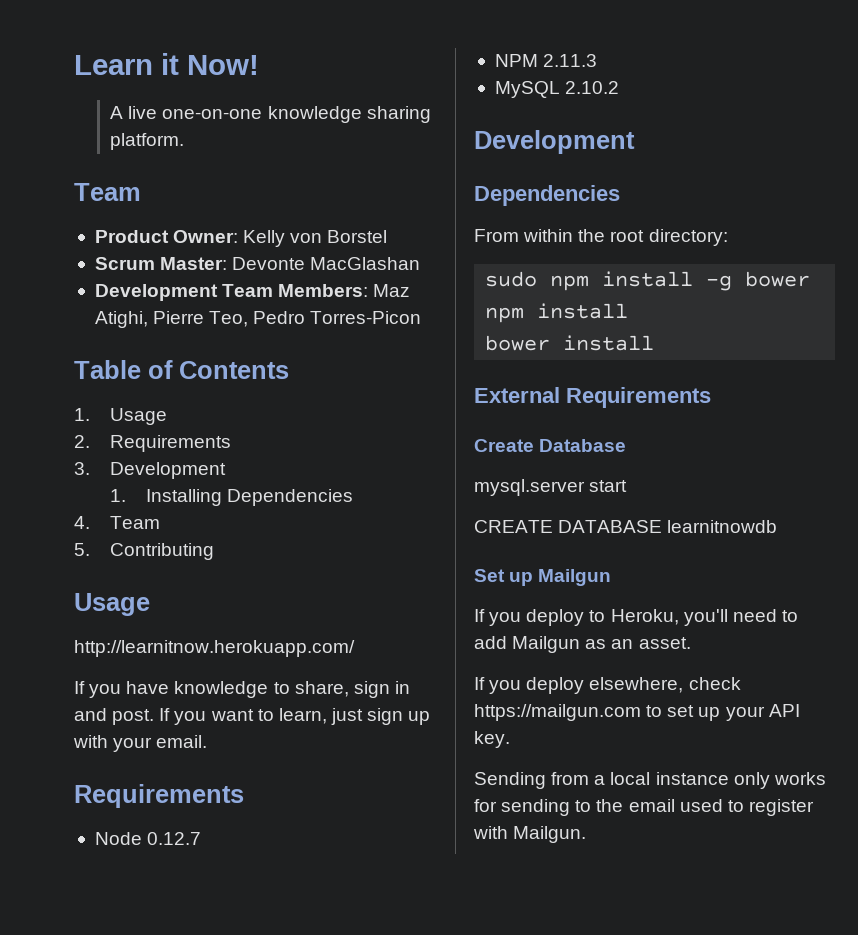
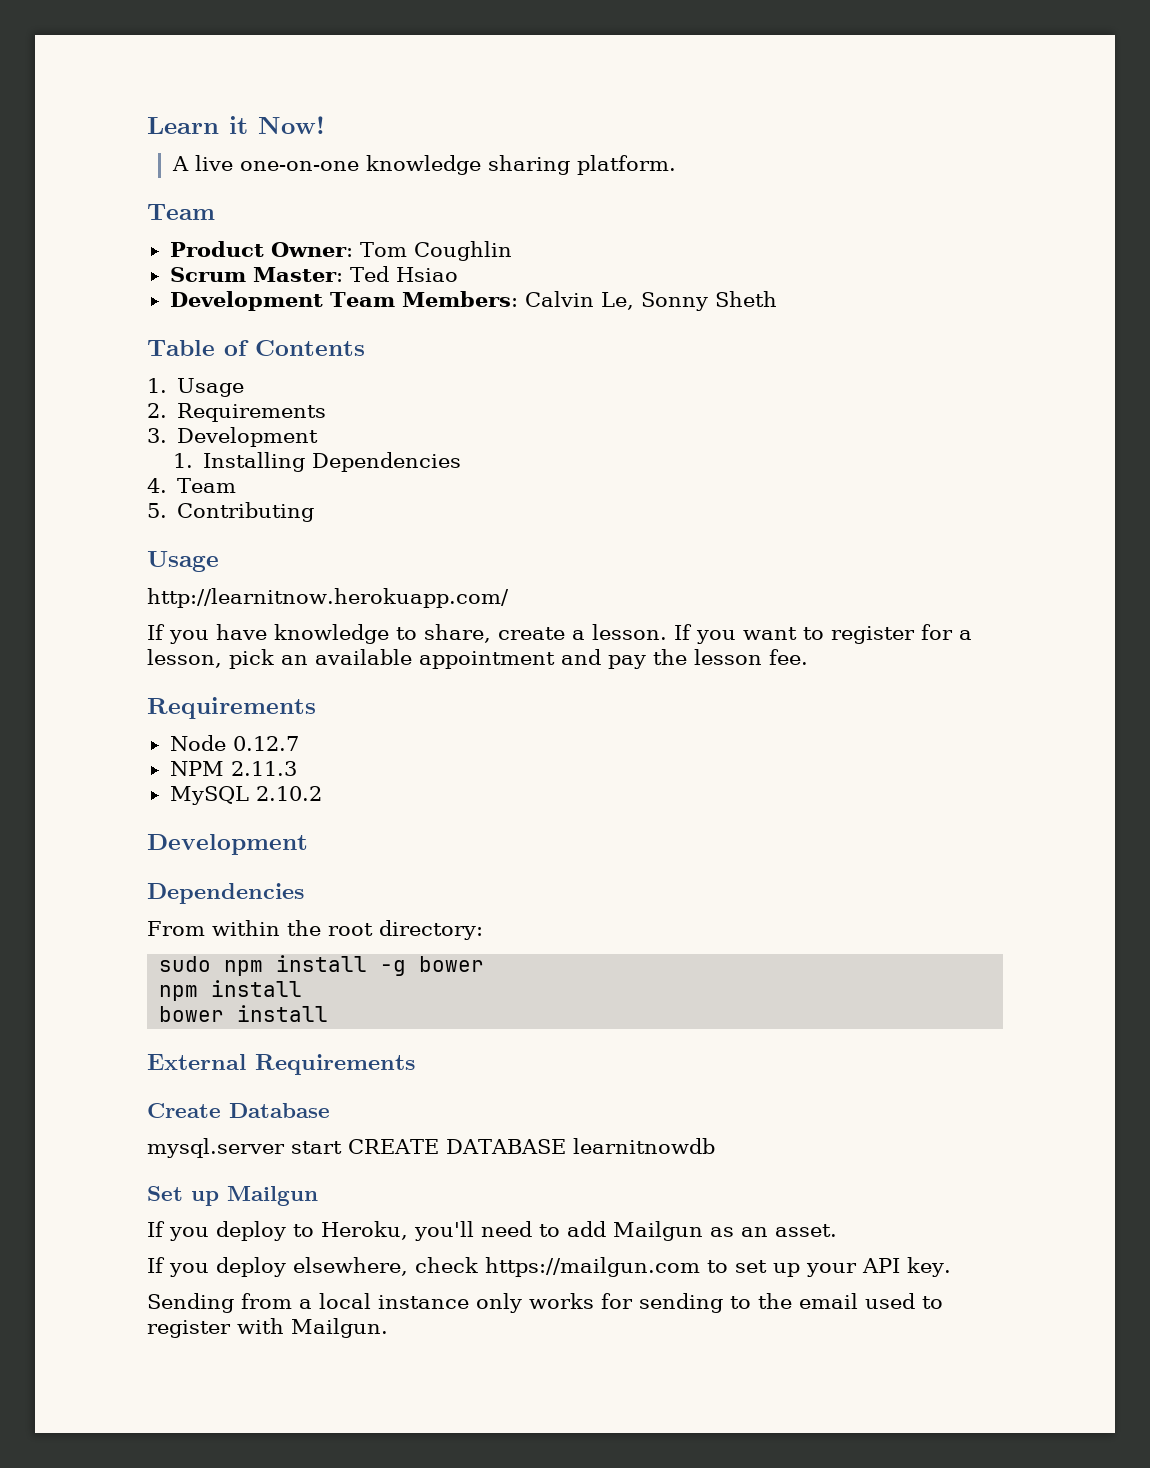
[243,230,388,247] Kelly von Borstel -> [359,241,512,261] Tom Coughlin
[232,257,421,270] Devonte MacGlashan -> [349,266,458,282] Ted Hsiao
[373,284,411,297] [94,311,422,328] Maz Atighi, Pierre Teo, Pedro Torres-Picon -> [524,291,777,311] Calvin Le, Sonny Sheth
[353,681,410,698] [74,708,431,725] [73,735,208,752] sign in and post. If you want to learn, just sign up with your email. -> [498,624,972,644] [147,649,808,669] create a lesson. If you want to register for a lesson, pick an available appointment and pay the lesson fee.
(628, 486) // -> (342, 1147) none

